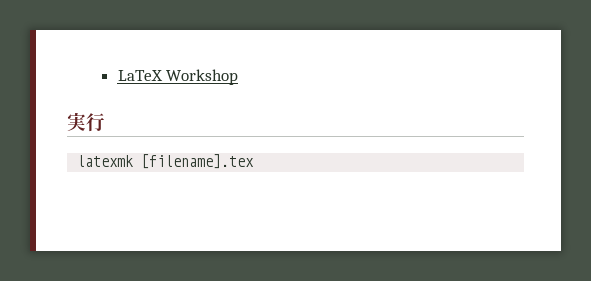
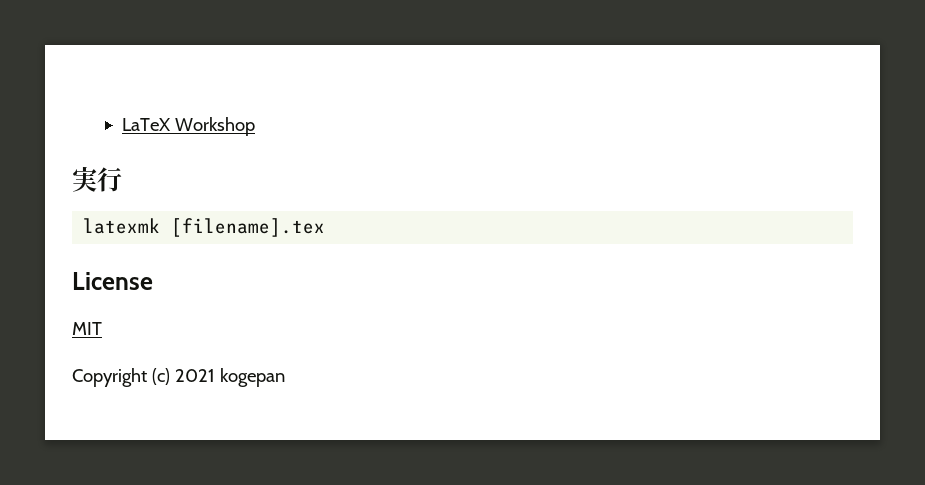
(255, 161) none -> [72,272,153,290] [72,322,102,335] [72,368,285,387] // License // MIT // Copyright (c) 2021 kogepan

